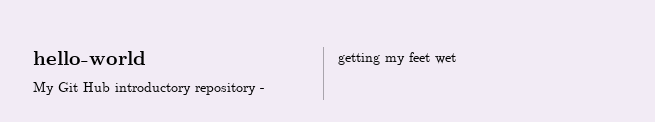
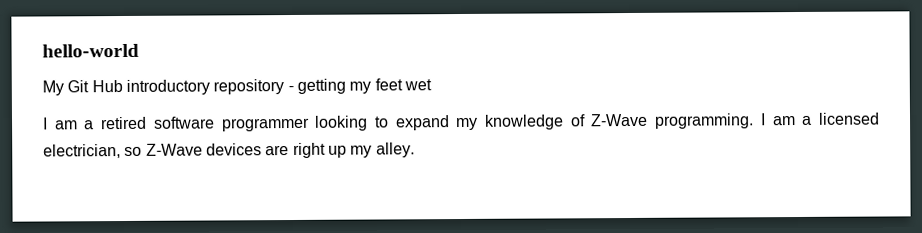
(456, 58) none -> [42,112,881,132] [43,142,415,159] // I am a retired software programmer looking to expand my knowledge of Z-Wave programming. I am a licensed electrician, so Z-Wave devices are right up my alley.

